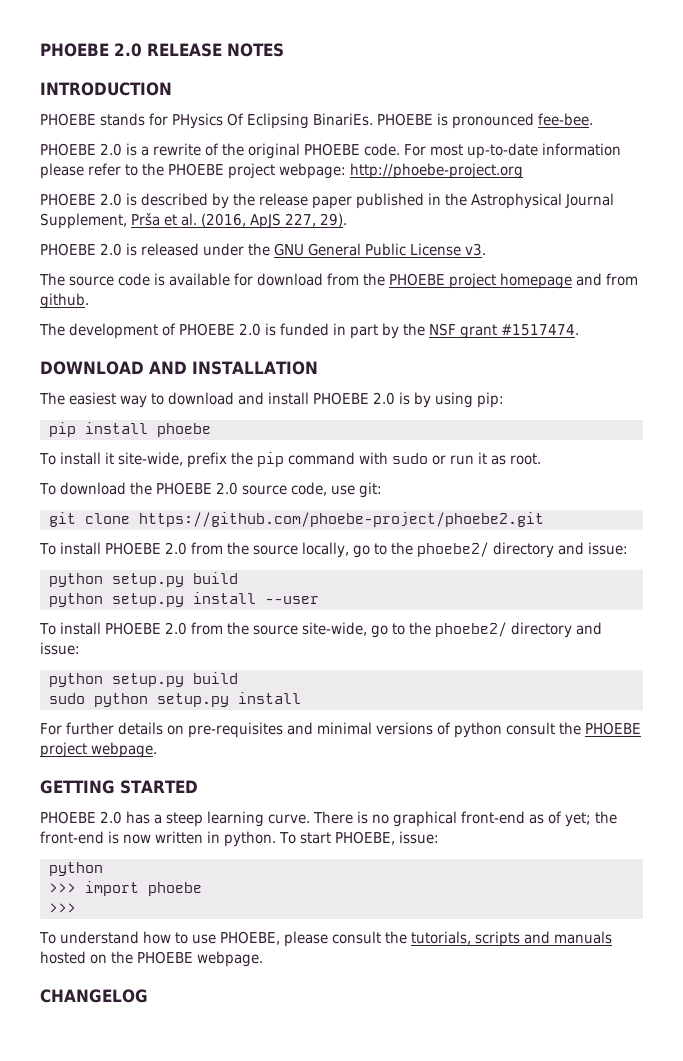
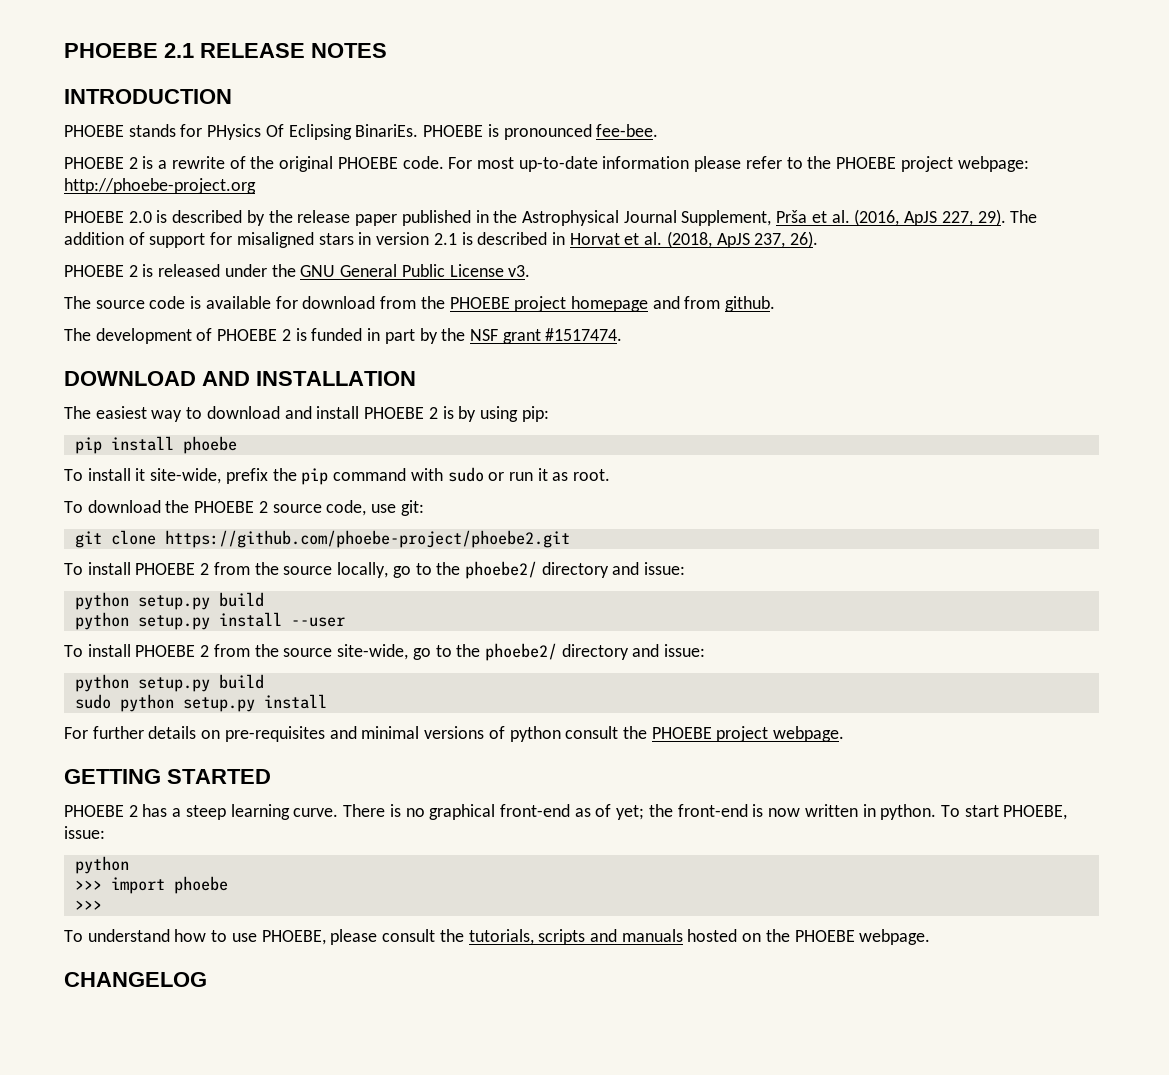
[40,43,142,57] PHOEBE 2.0 -> [64,43,194,58] PHOEBE 2.1
[100,143,122,156] 2.0 -> [128,157,138,169] 2
[40,243,122,256] // PHOEBE 2.0 -> [1010,210,1038,223] [64,231,819,248] [64,265,138,277] The addition of support for misaligned stars in version 2.1 is described in Horvat et al. (2018, ApJS 237, 26). // PHOEBE 2
[239,323,261,336] 2.0 -> [281,329,291,341] 2
[373,392,395,405] 2.0 -> [428,407,438,419] 2
[215,482,238,495] 2.0 -> [258,501,268,513] 2
[164,542,187,555] 2.0 -> [200,563,210,575] 2
[164,622,187,635] 2.0 -> [200,645,210,657] 2
[100,811,122,824] 2.0 -> [128,805,138,817] 2

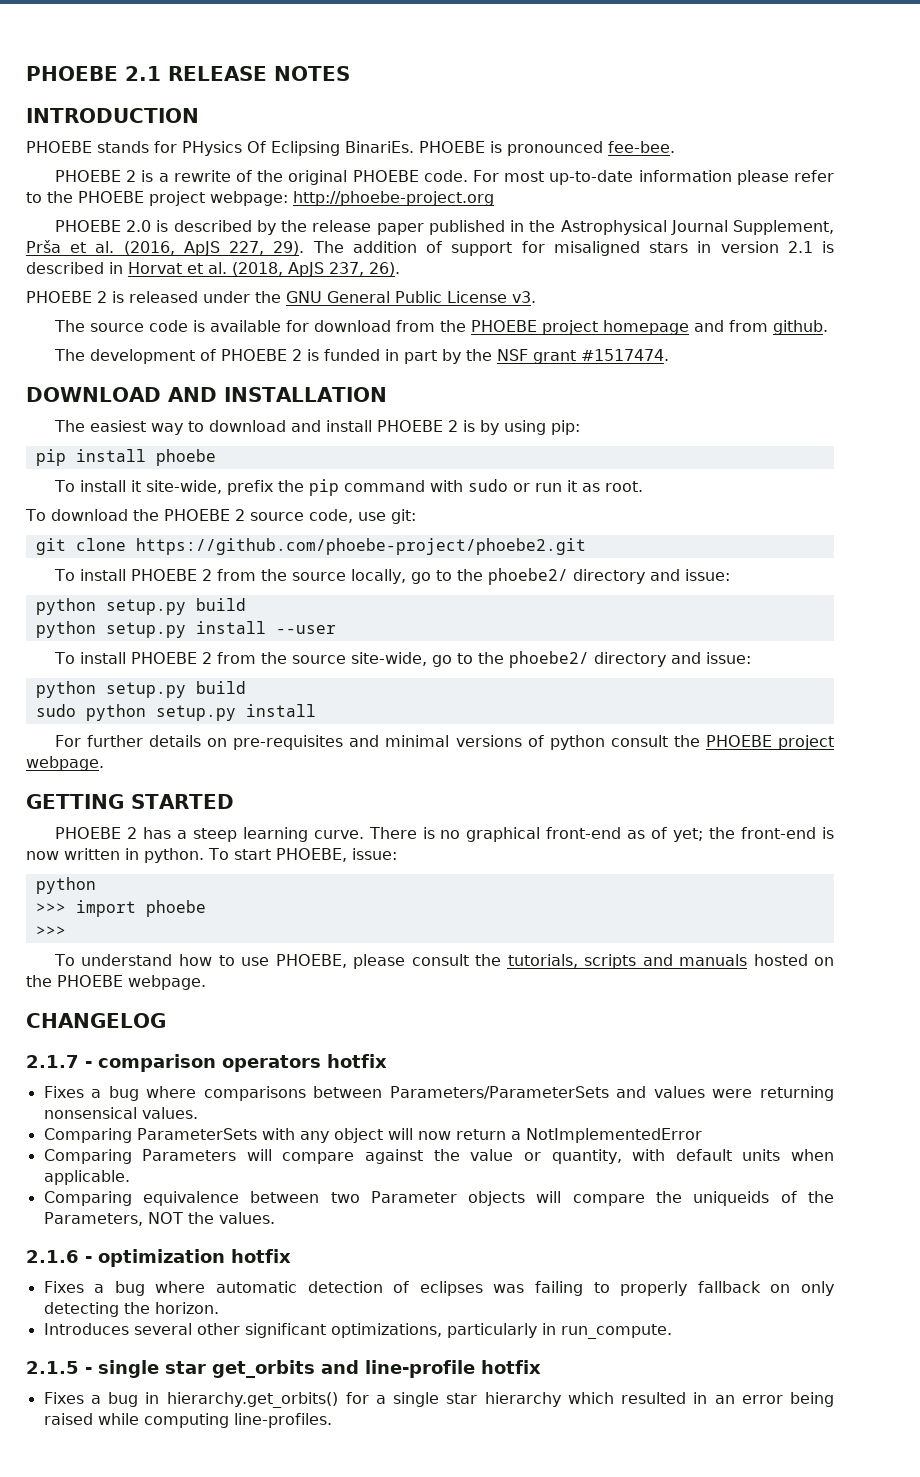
(207, 979) none -> [26,1054,387,1072] [43,1086,835,1101] [43,1107,198,1119] [43,1128,702,1143] [43,1149,835,1164] [43,1170,130,1185] [43,1191,834,1206] [43,1212,275,1226] [26,1249,291,1267] [43,1281,835,1296] [43,1302,219,1317] [43,1323,672,1339] [26,1360,541,1378] [43,1392,834,1408] [43,1413,332,1428] // 2.1.7 - comparison operators hotfix // Fixes a bug where comparisons between Parameters/ParameterSets and values were returning nonsensical values. // Comparing ParameterSets with any object will now return a NotImplementedError // Comparing Parameters will compare against the value or quantity, with default units when applicable. // Comparing equivalence between two Parameter objects will compare the uniqueids of the Parameters, NOT the values. // 2.1.6 - optimization hotfix // Fixes a bug where automatic detection of eclipses was failing to properly fallback on only detecting the horizon. // Introduces several other significant optimizations, particularly in run_compute. // 2.1.5 - single star get_orbits and line-profile hotfix // Fixes a bug in hierarchy.get_orbits() for a single star hierarchy which resulted in an error being raised while computing line-profiles.

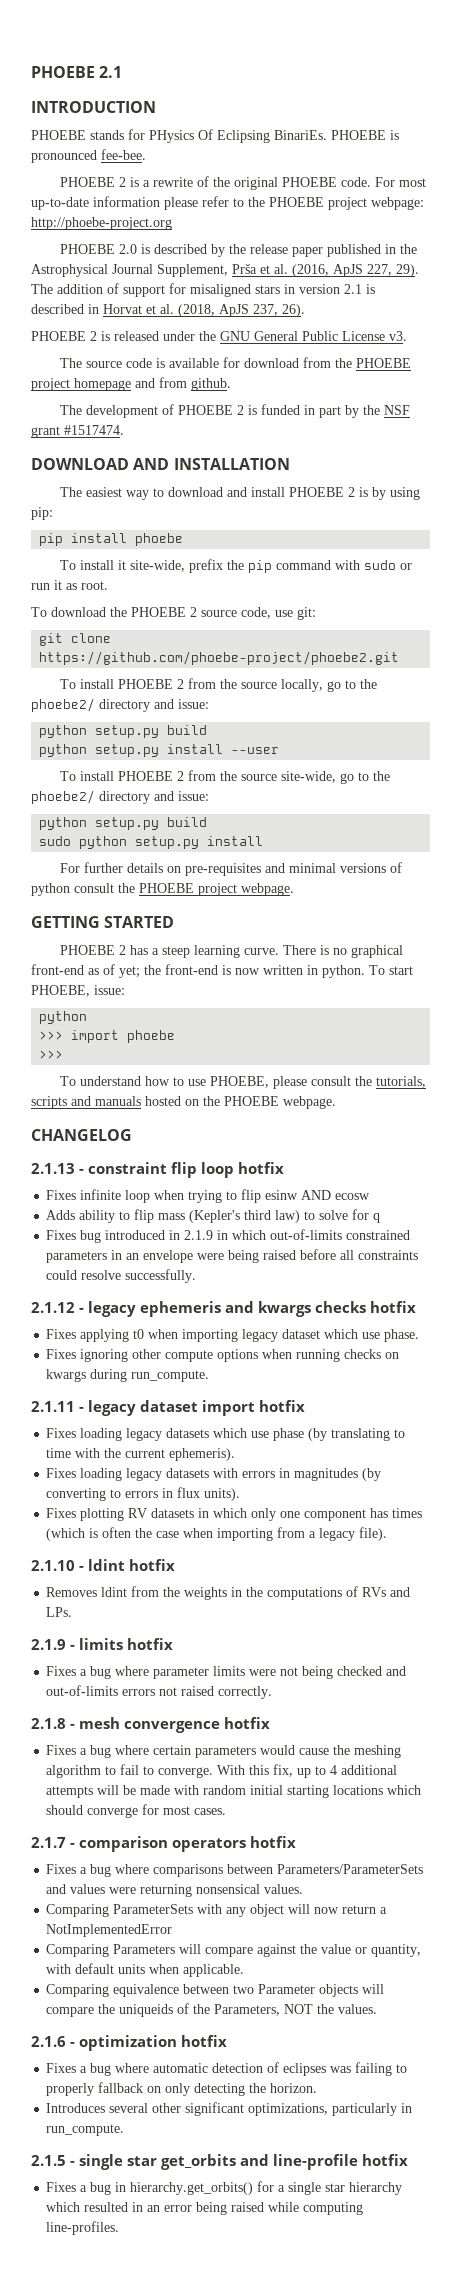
[168,66,350,81] RELEASE NOTES -> (123, 72) none
(166, 1020) none -> [31,1162,284,1178] [46,1189,371,1203] [46,1209,381,1223] [46,1229,411,1243] [46,1249,419,1263] [46,1269,197,1283] [31,1301,416,1317] [46,1329,420,1342] [46,1349,400,1362] [46,1369,210,1382] [31,1400,305,1416] [46,1428,406,1441] [46,1448,236,1461] [46,1468,382,1481] [46,1487,241,1501] [46,1508,423,1521] [46,1527,388,1541] [31,1559,175,1571] [46,1586,411,1600] [46,1607,73,1617] [31,1638,173,1650] [46,1666,407,1679] [46,1685,273,1699] [31,1717,270,1733] [46,1745,402,1758] [46,1764,398,1778] [46,1785,422,1798] [46,1804,227,1818] // 2.1.13 - constraint flip loop hotfix // Fixes infinite loop when trying to flip esinw AND ecosw // Adds ability to flip mass (Kepler's third law) to solve for q // Fixes bug introduced in 2.1.9 in which out-of-limits constrained parameters in an envelope were being raised before all constraints could resolve successfully. // 2.1.12 - legacy ephemeris and kwargs checks hotfix // Fixes applying t0 when importing legacy dataset which use phase. // Fixes ignoring other compute options when running checks on kwargs during run_compute. // 2.1.11 - legacy dataset import hotfix // Fixes loading legacy datasets which use phase (by translating to time with the current ephemeris). // Fixes loading legacy datasets with errors in magnitudes (by converting to errors in flux units). // Fixes plotting RV datasets in which only one component has times (which is often the case when importing from a legacy file). // 2.1.10 - ldint hotfix // Removes ldint from the weights in the computations of RVs and LPs. // 2.1.9 - limits hotfix // Fixes a bug where parameter limits were not being checked and out-of-limits errors not raised correctly. // 2.1.8 - mesh convergence hotfix // Fixes a bug where certain parameters would cause the meshing algorithm to fail to converge. With this fix, up to 4 additional attempts will be made with random initial starting locations which should converge for most cases.

